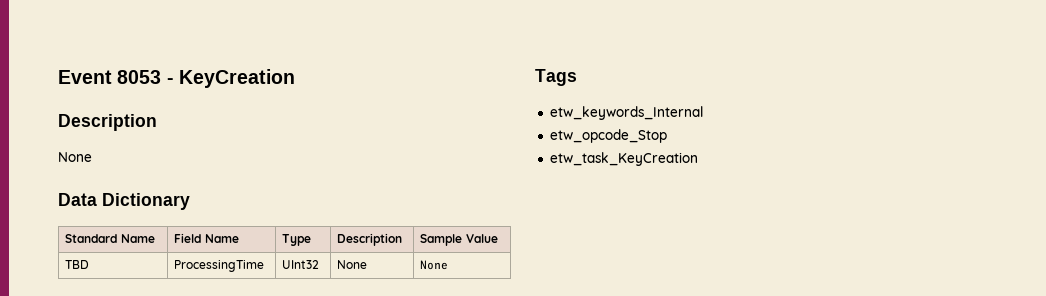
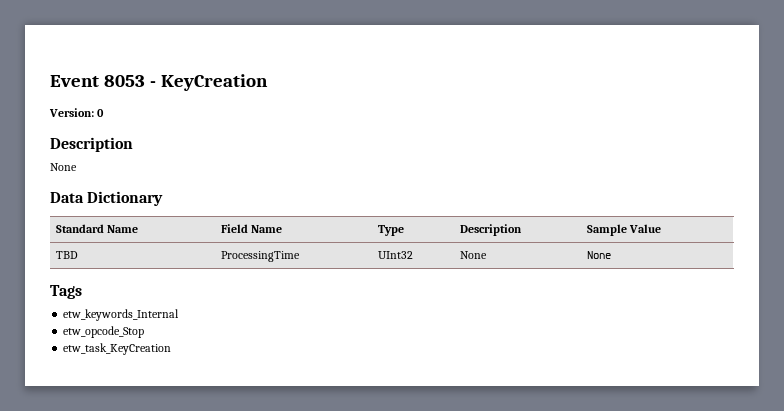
(295, 78) none -> [49,108,105,117] // Version: 0

